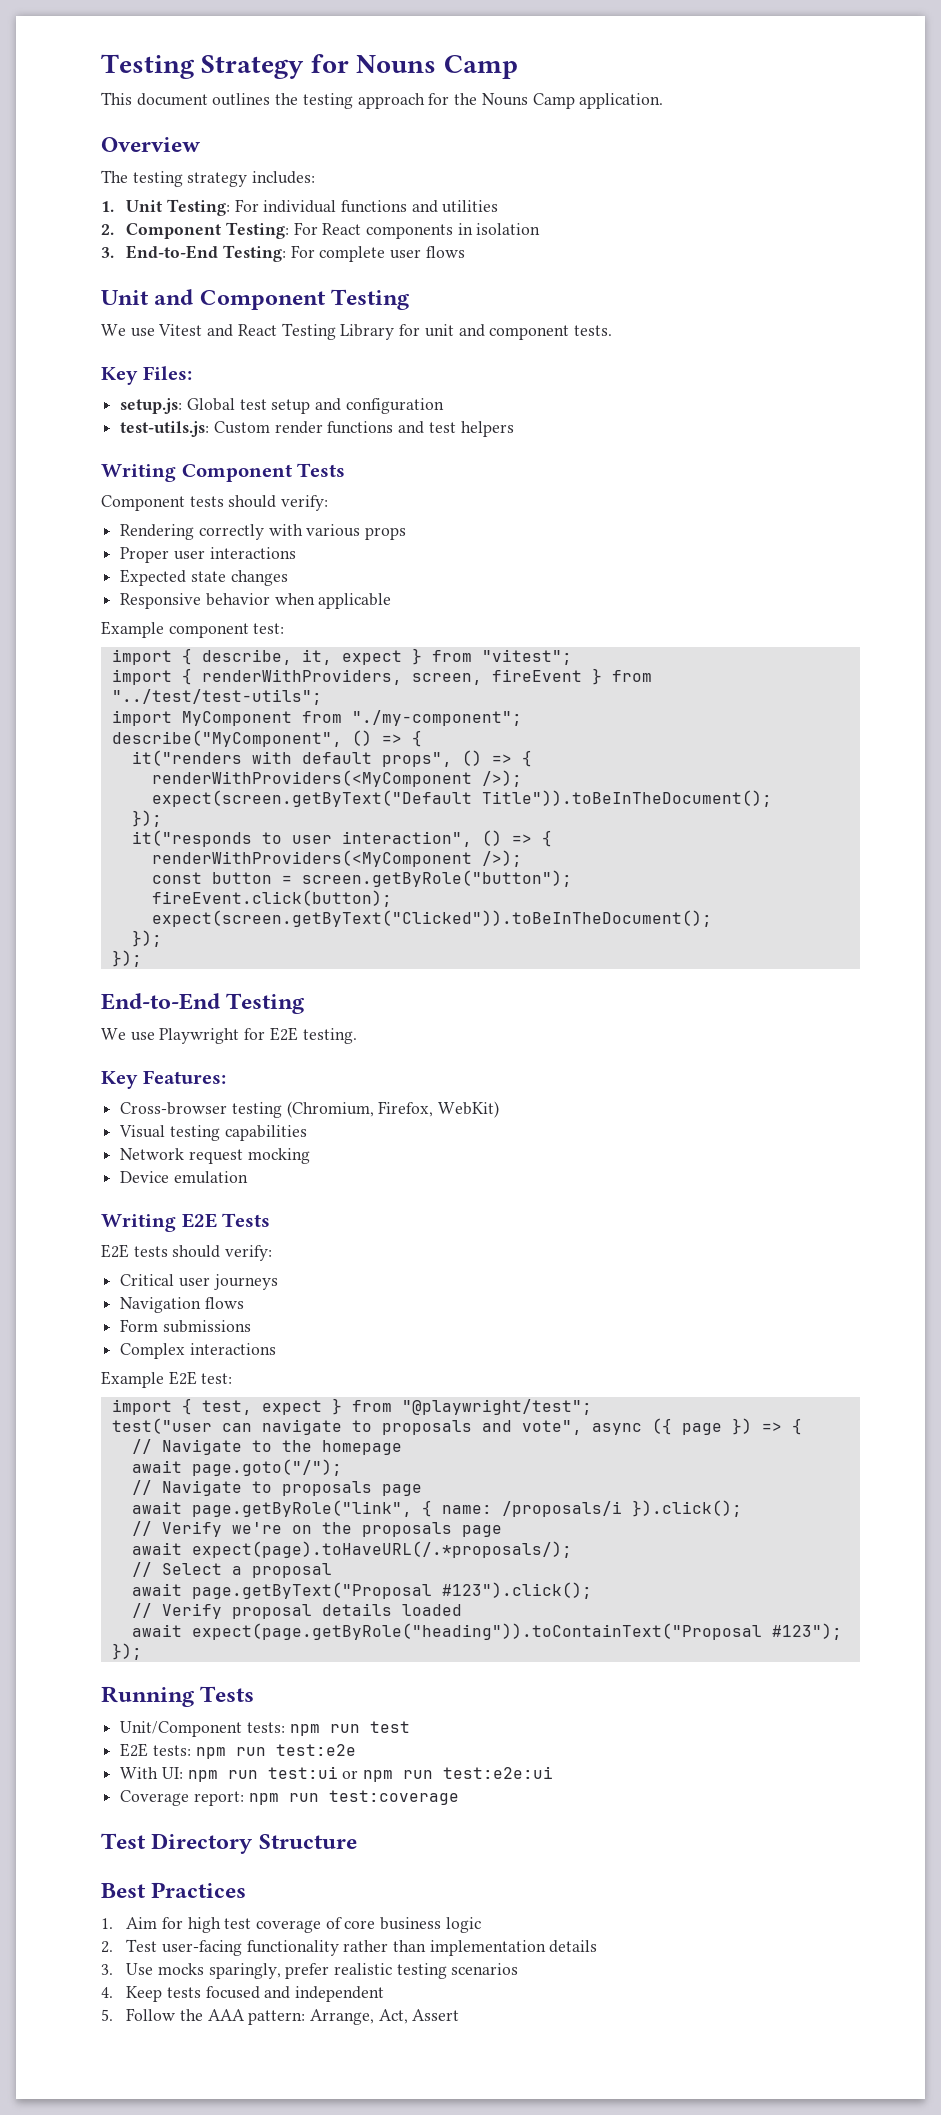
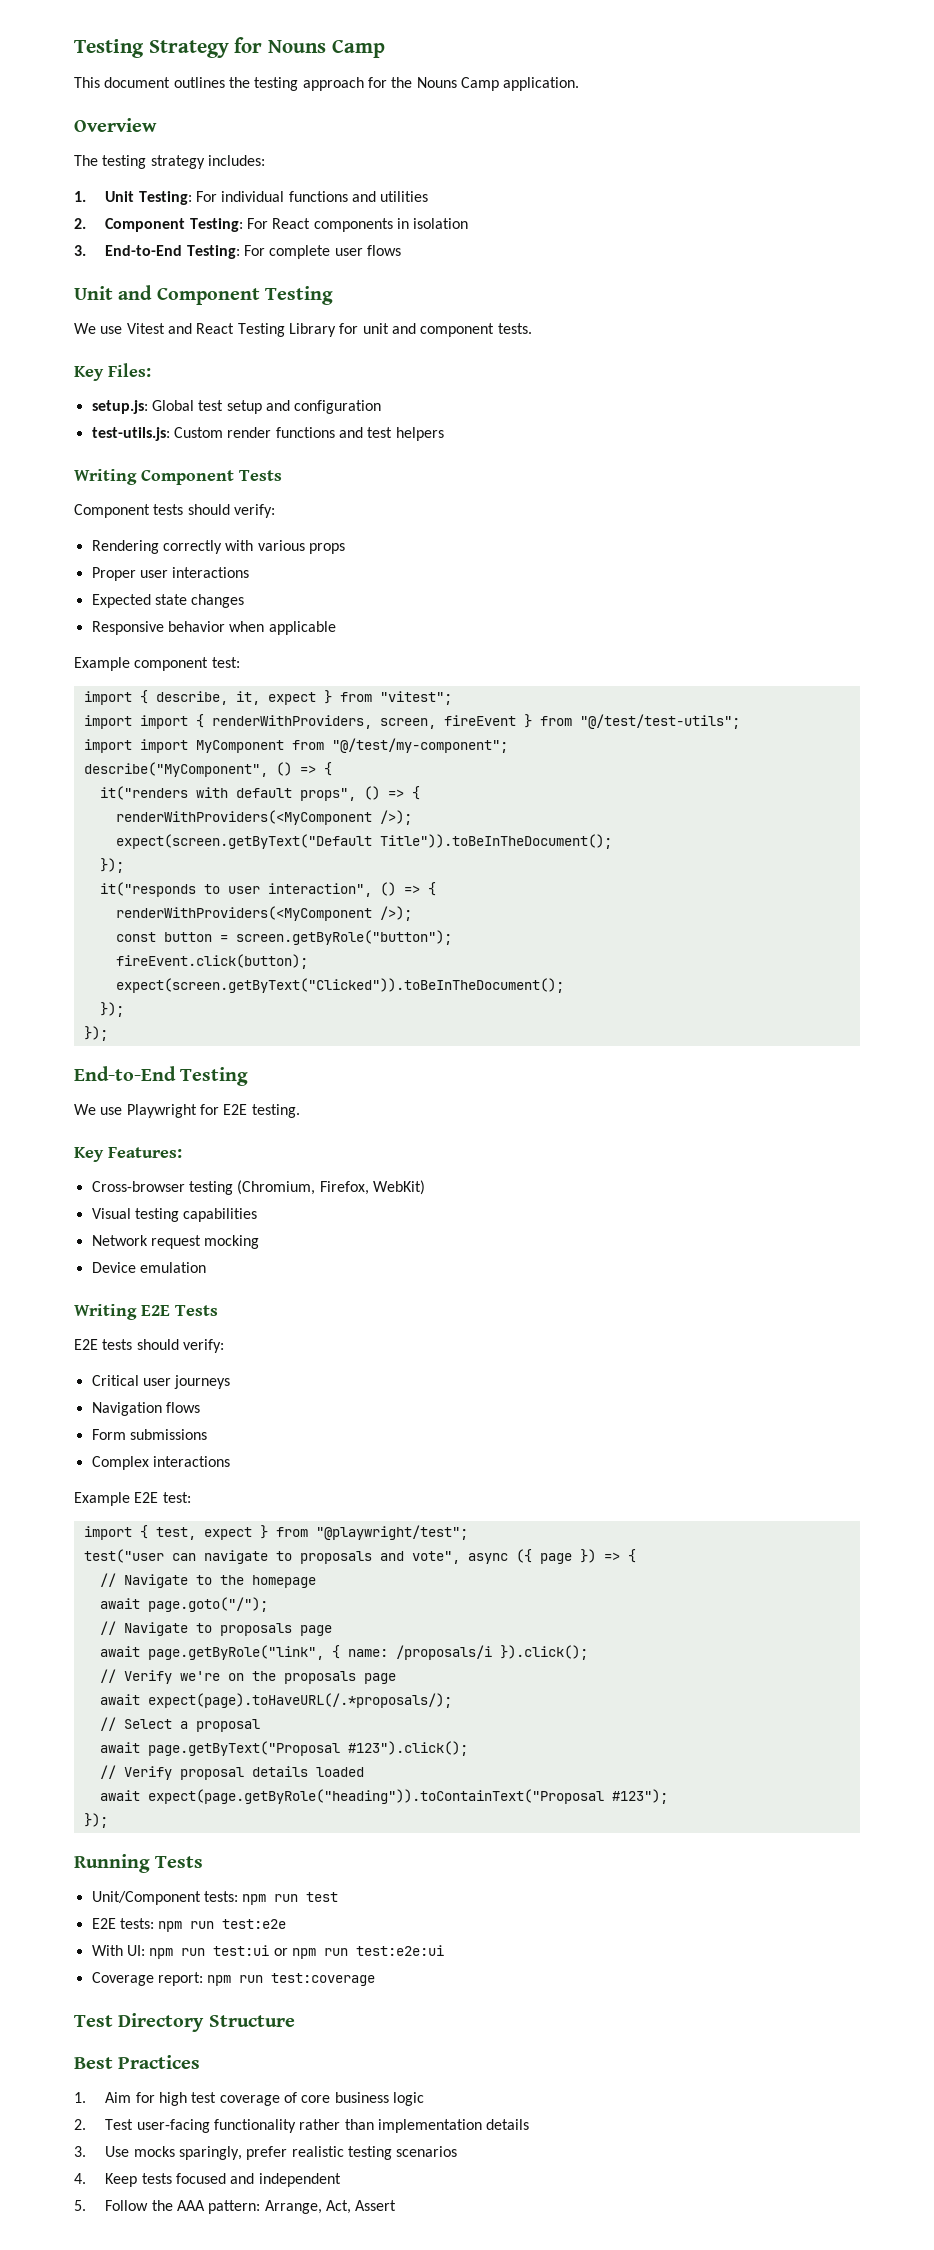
(172, 677) none -> [139,715,188,729] import
[111,689,322,705] [111,710,172,726] "../test/test-utils"; // import -> [579,714,740,729] [83,739,188,753] "@/test/test-utils"; // import import
[351,710,522,726] "./my-component"; -> [331,738,508,753] "@/test/my-component";

